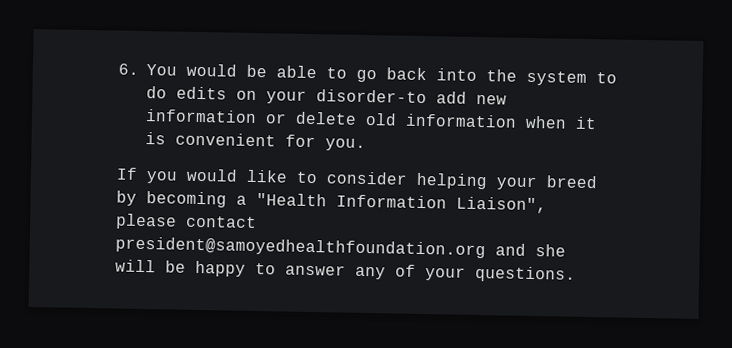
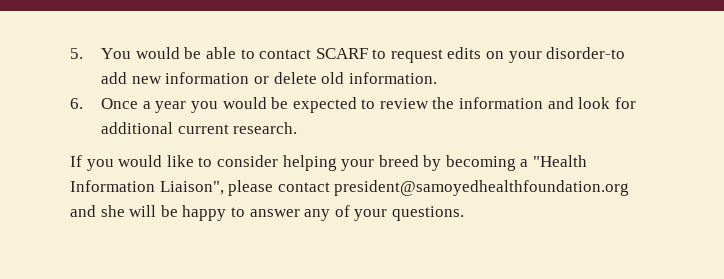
[118,63,139,75] 6. -> [70,48,83,59] 5.
[356,67,617,86] [146,86,167,99] go back into the system to do -> [259,48,443,63] contact SCARF to request
[405,113,597,130] [145,132,366,151] information when it is convenient for you. -> [348,72,437,84] [70,97,636,113] [101,122,298,134] information. // 6. Once a year you would be expected to review the information and look for additional current research.

